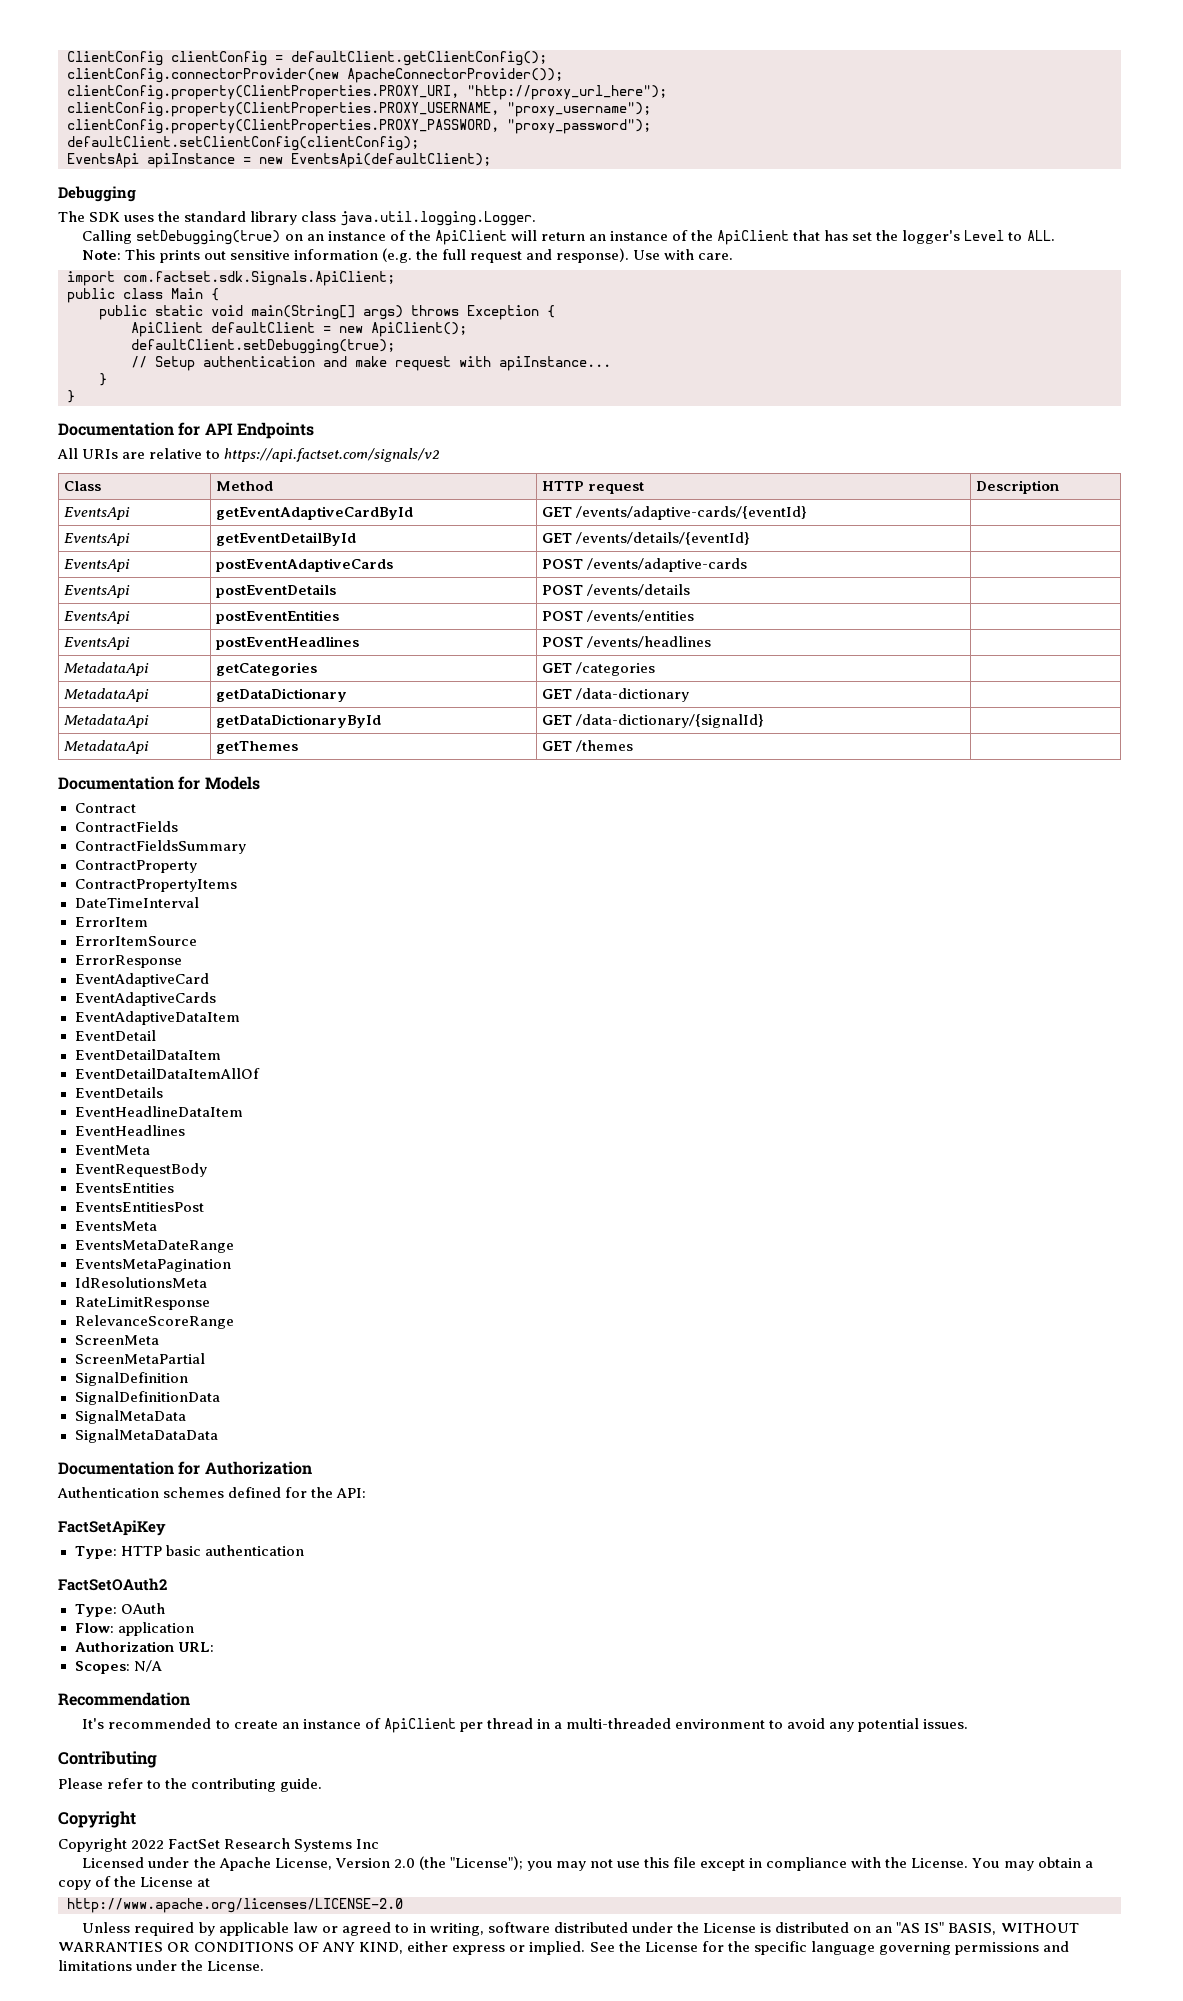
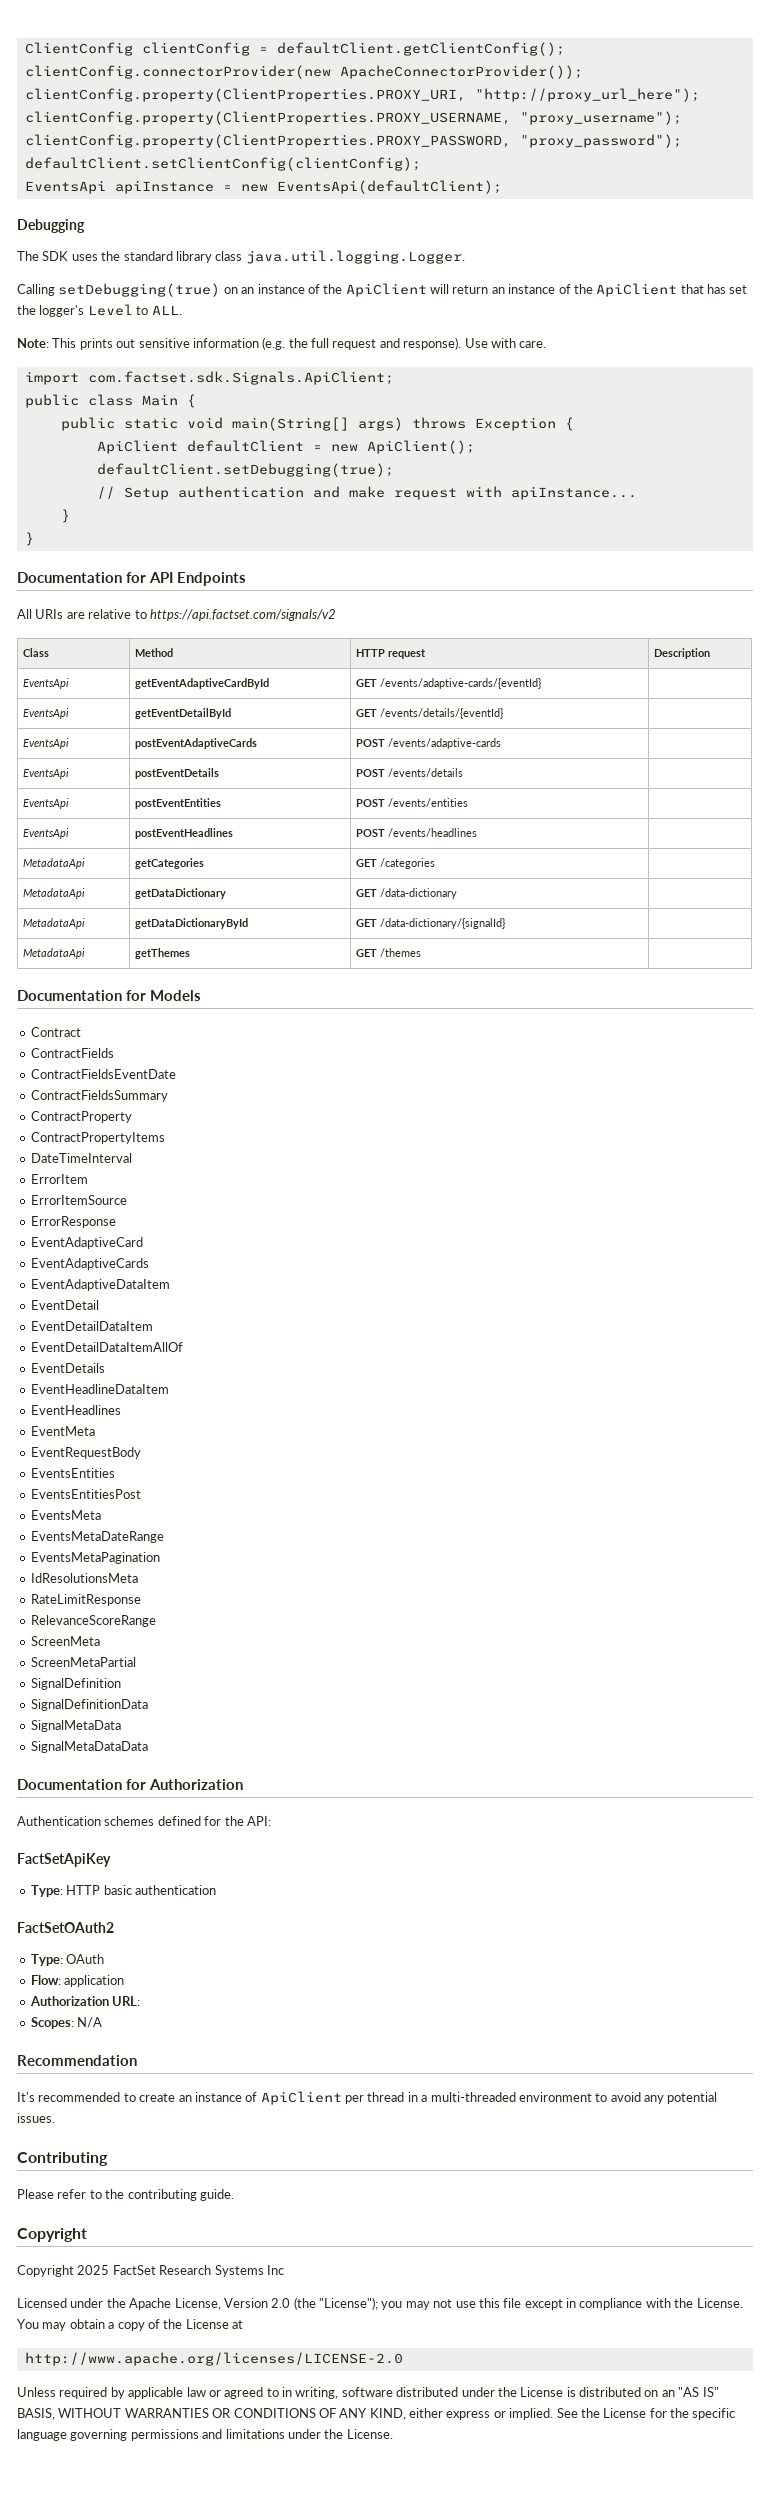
(178, 826) none -> [30,1069,176,1079] // ContractFieldsEventDate
[131,1839,165,1849] 2022 -> [77,2265,110,2275] 2025

